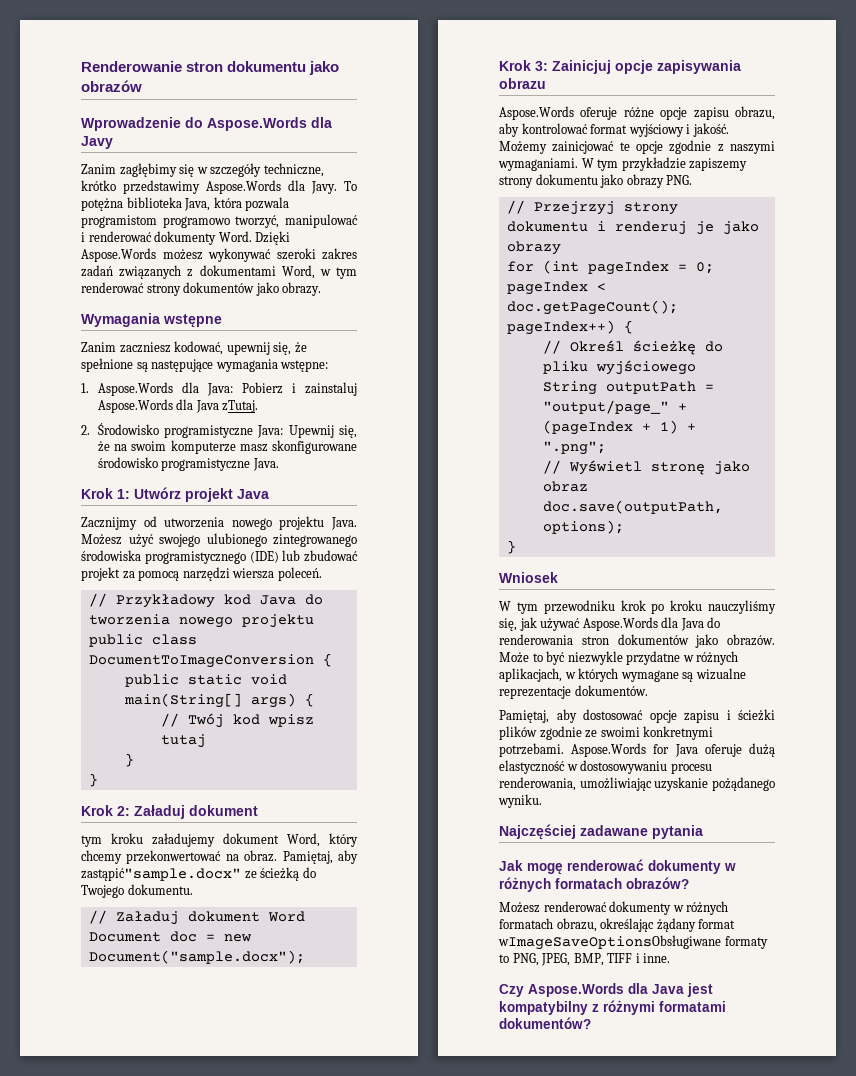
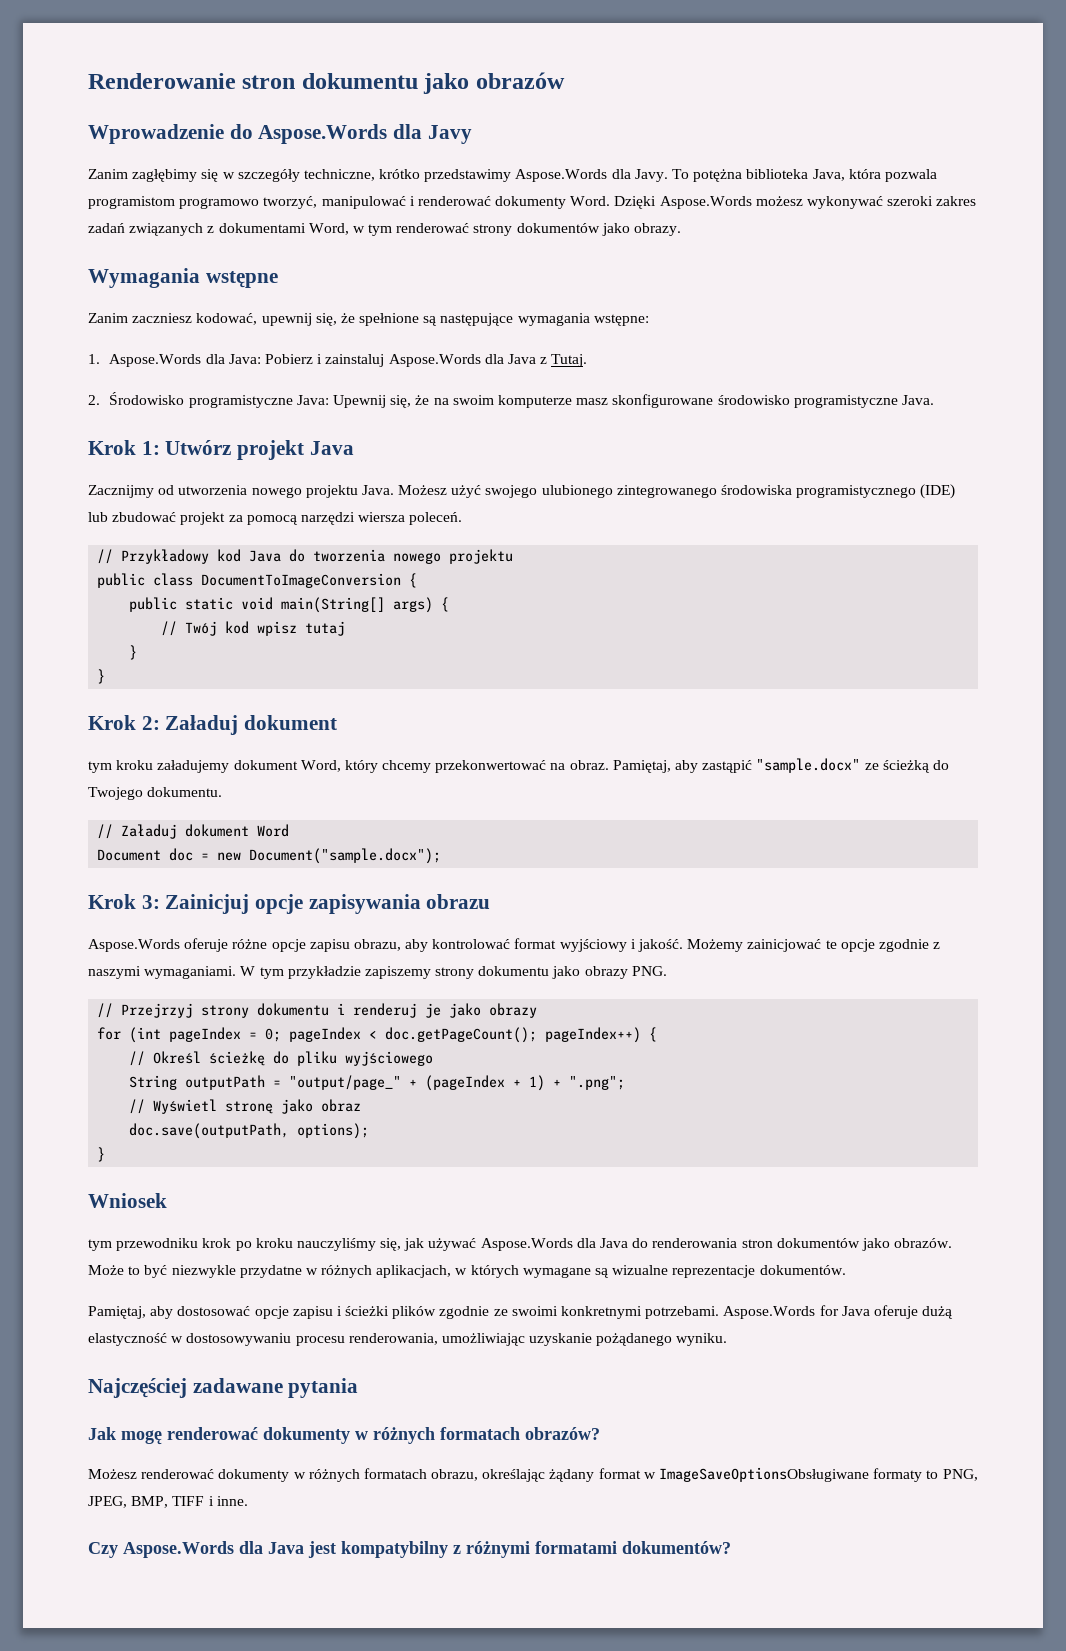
[222,400,259,413] zTutaj. -> [540,354,588,367] z Tutaj.
[81,868,241,881] zastąpić"sample.docx" -> [702,758,861,773] zastąpić "sample.docx"
[499,601,511,611] W -> (167, 1200) none
[498,935,721,950] wImageSaveOptionsObsługiwane -> [643,1467,870,1482] w ImageSaveOptionsObsługiwane

